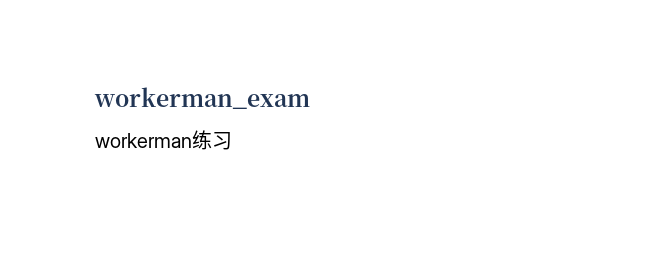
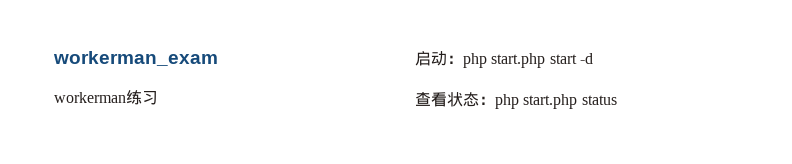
(232, 141) none -> [415,51,593,68] [415,92,617,109] // 启动：php start.php start -d // 查看状态：php start.php status

